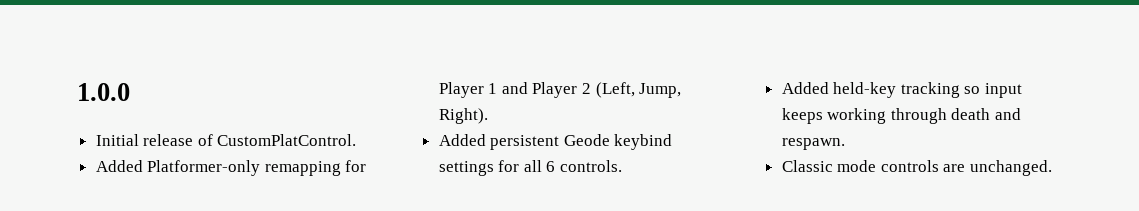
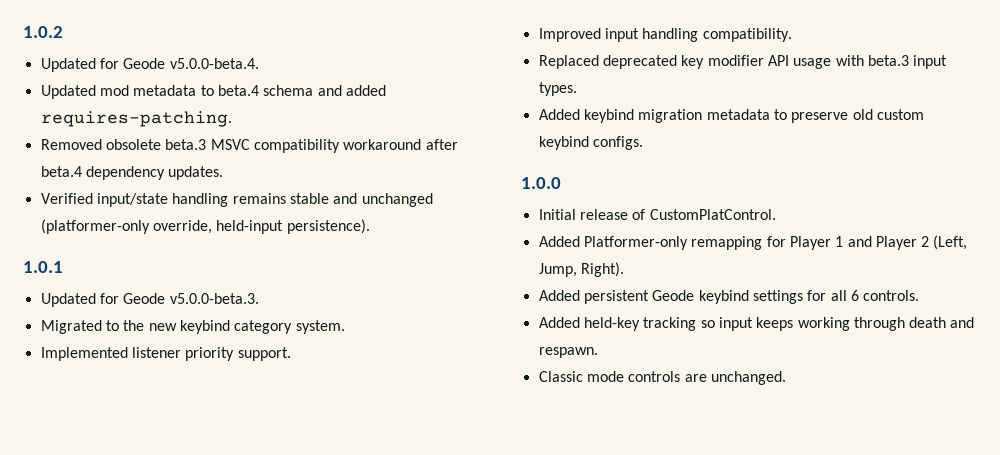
(77, 92) none -> [23,26,63,38] [40,58,259,72] [40,85,386,99] [40,111,232,127] [40,139,458,153] [40,166,224,180] [40,193,433,207] [40,219,370,234] [23,261,63,273] [40,293,259,307] [40,320,345,334] [40,347,291,361] [538,28,792,42] [538,55,948,69] [538,82,577,96] [538,109,924,123] [538,136,643,150] 1.0.2 // Updated for Geode v5.0.0-beta.4. // Updated mod metadata to beta.4 schema and added requires-patching. // Removed obsolete beta.3 MSVC compatibility workaround after beta.4 dependency updates. // Verified input/state handling remains stable and unchanged (platformer-only override, held-input persistence). // 1.0.1 // Updated for Geode v5.0.0-beta.3. // Migrated to the new keybind category system. // Implemented listener priority support. // Improved input handling compatibility. // Replaced deprecated key modifier API usage with beta.3 input types. // Added keybind migration metadata to preserve old custom keybind configs. //

